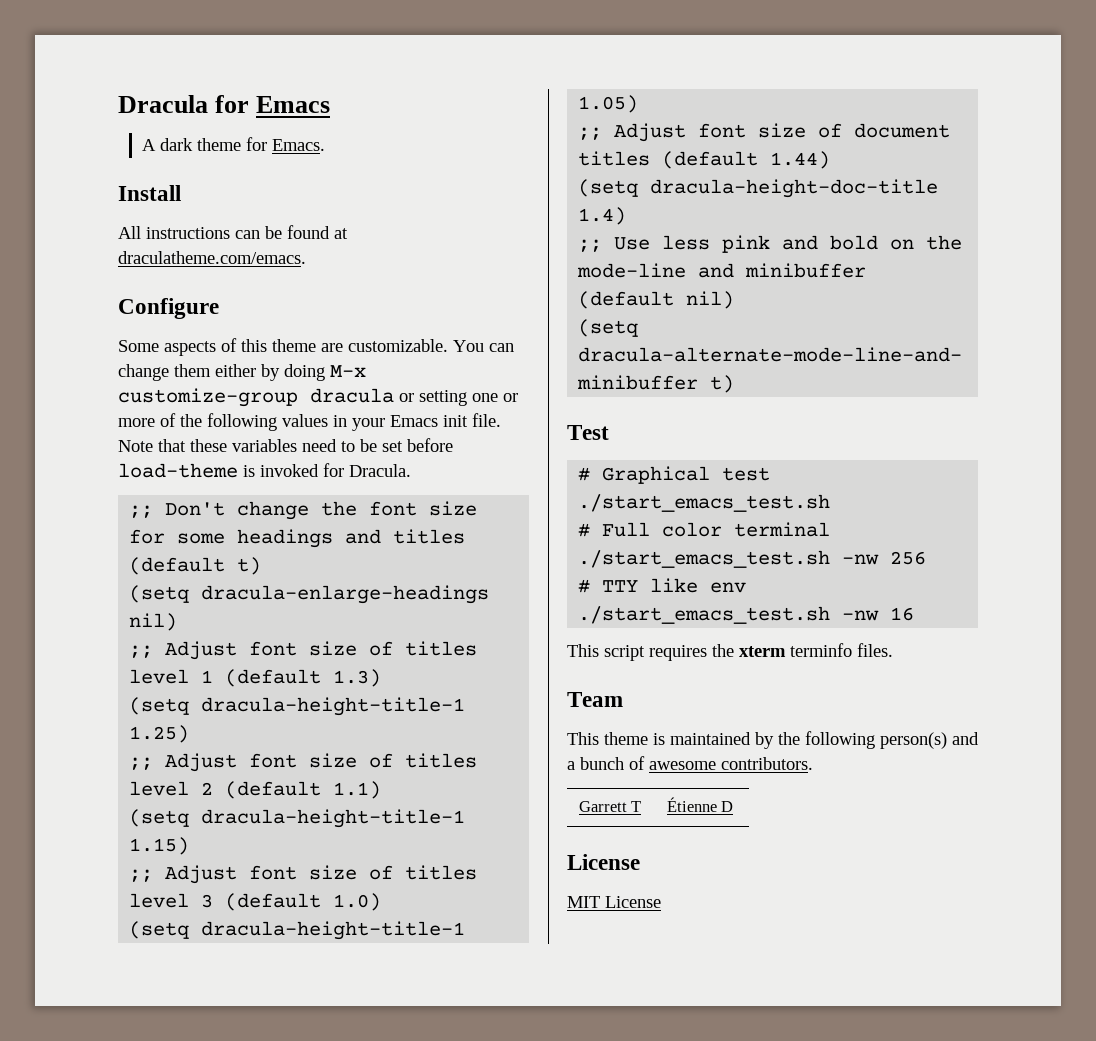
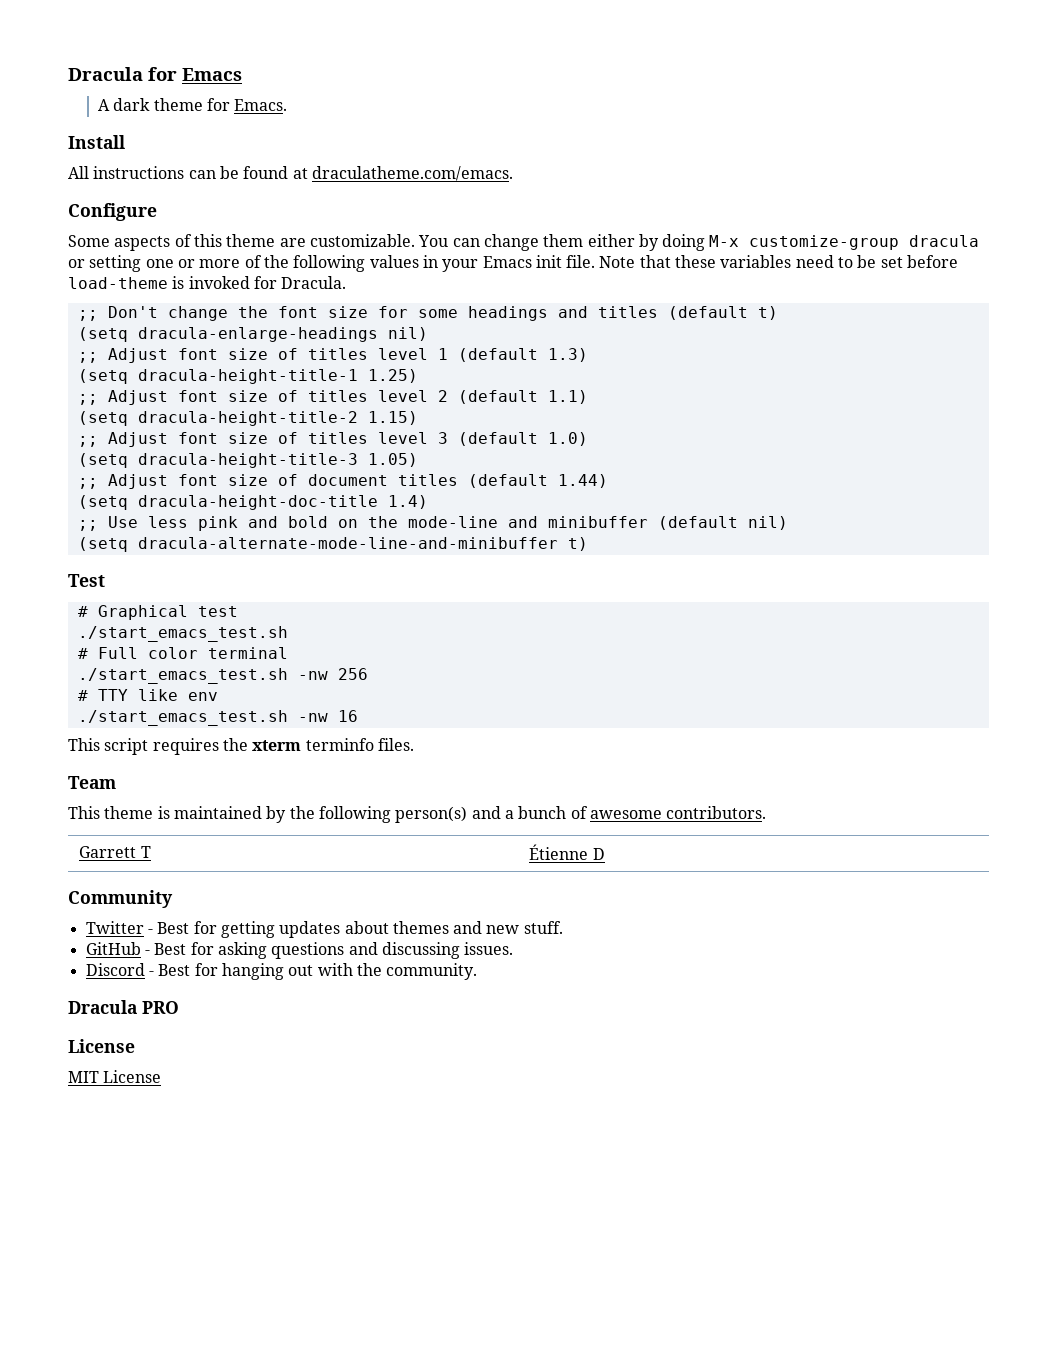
[201,809,466,828] dracula-height-title-1 -> [137,411,358,426] dracula-height-title-2
[201,921,466,940] dracula-height-title-1 -> [137,453,358,468] dracula-height-title-3
(734, 806) none -> [68,890,173,908] [85,921,563,938] [85,942,514,959] [85,963,478,980] [68,1000,179,1014] // Community // Twitter - Best for getting updates about themes and new stuff. // GitHub - Best for asking questions and discussing issues. // Discord - Best for hanging out with the community. // Dracula PRO

